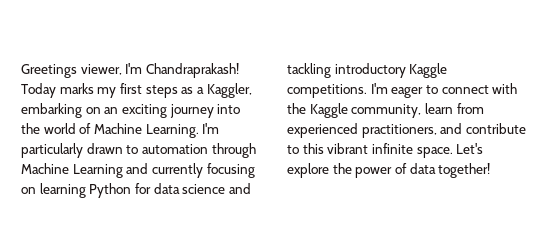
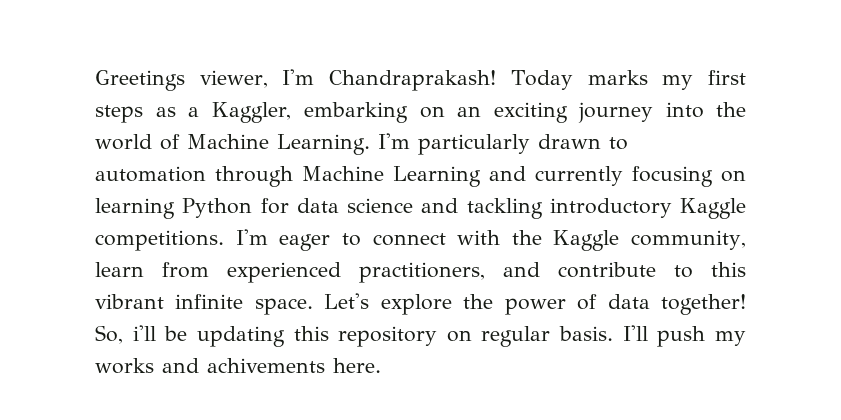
(491, 170) none -> [95,325,746,347] [95,358,381,374] So, i'll be updating this repository on regular basis. I'll push my works and achivements here.

